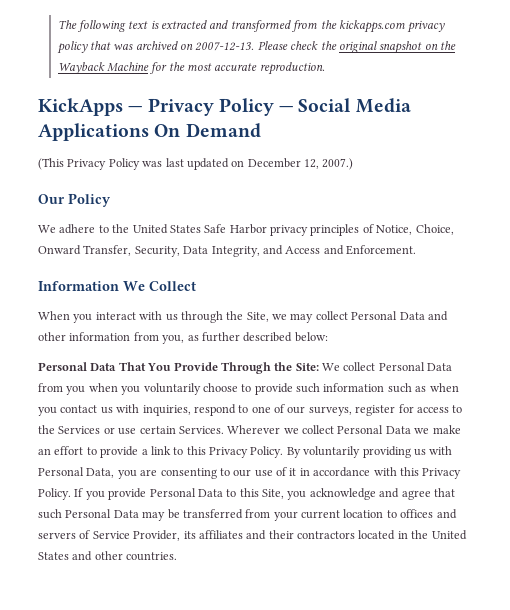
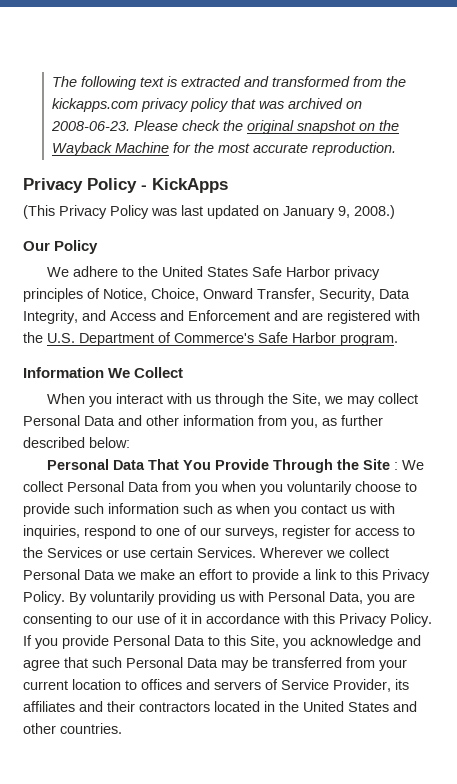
[195,42,255,51] 2007-12-13. -> [50,121,130,131] 2008-06-23.
[38,98,411,116] [38,123,261,141] KickApps — Privacy Policy — Social Media Applications On Demand -> [23,178,228,193] Privacy Policy - KickApps
[247,158,354,170] December 12, 2007.) -> [283,205,395,219] January 9, 2008.)
[346,245,416,255] Enforcement. -> [188,310,420,324] [23,332,398,346] Enforcement and are registered with the U.S. Department of Commerce's Safe Harbor program.
[295,363,319,371] Site: -> [363,459,399,470] Site :

